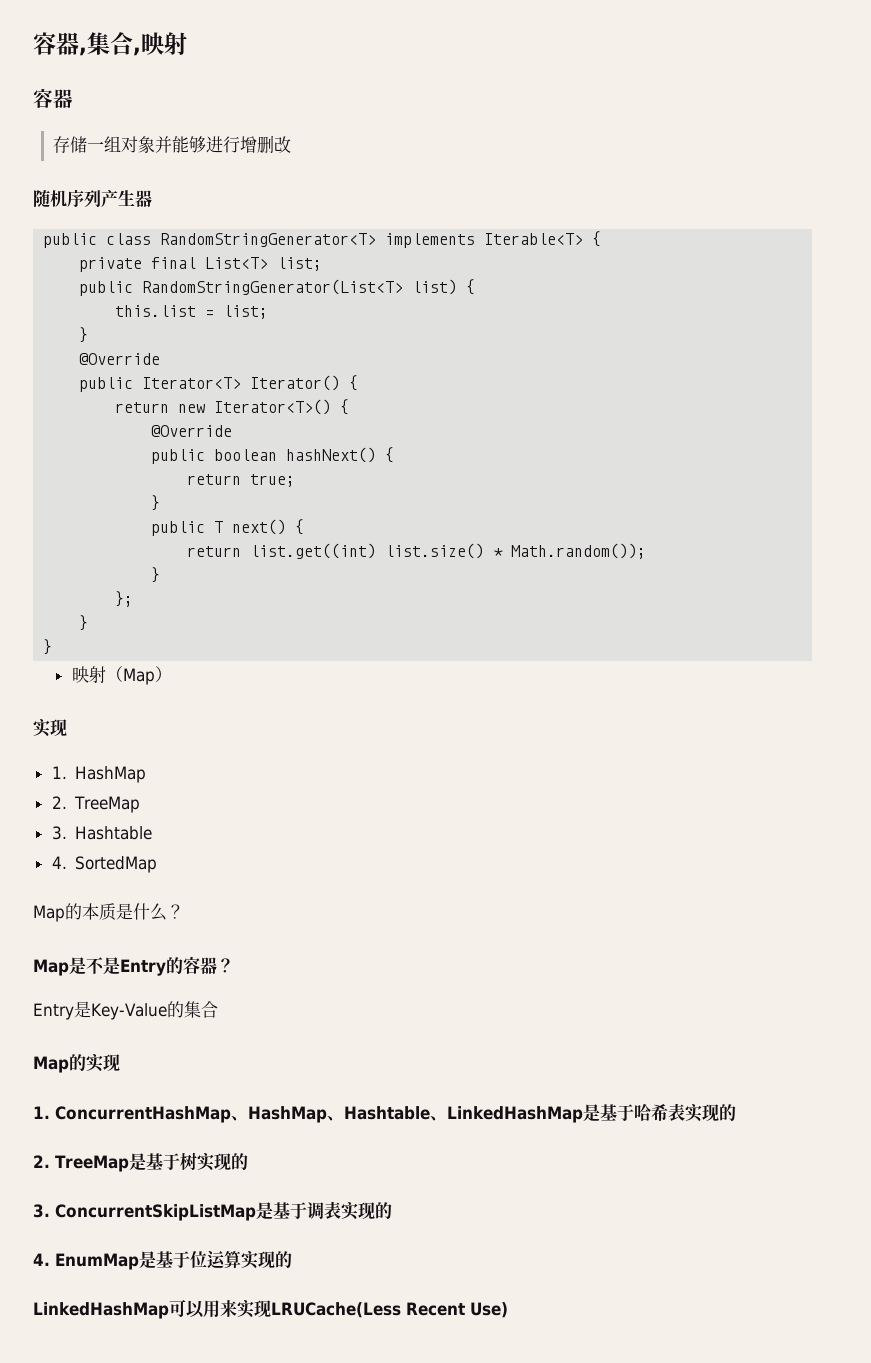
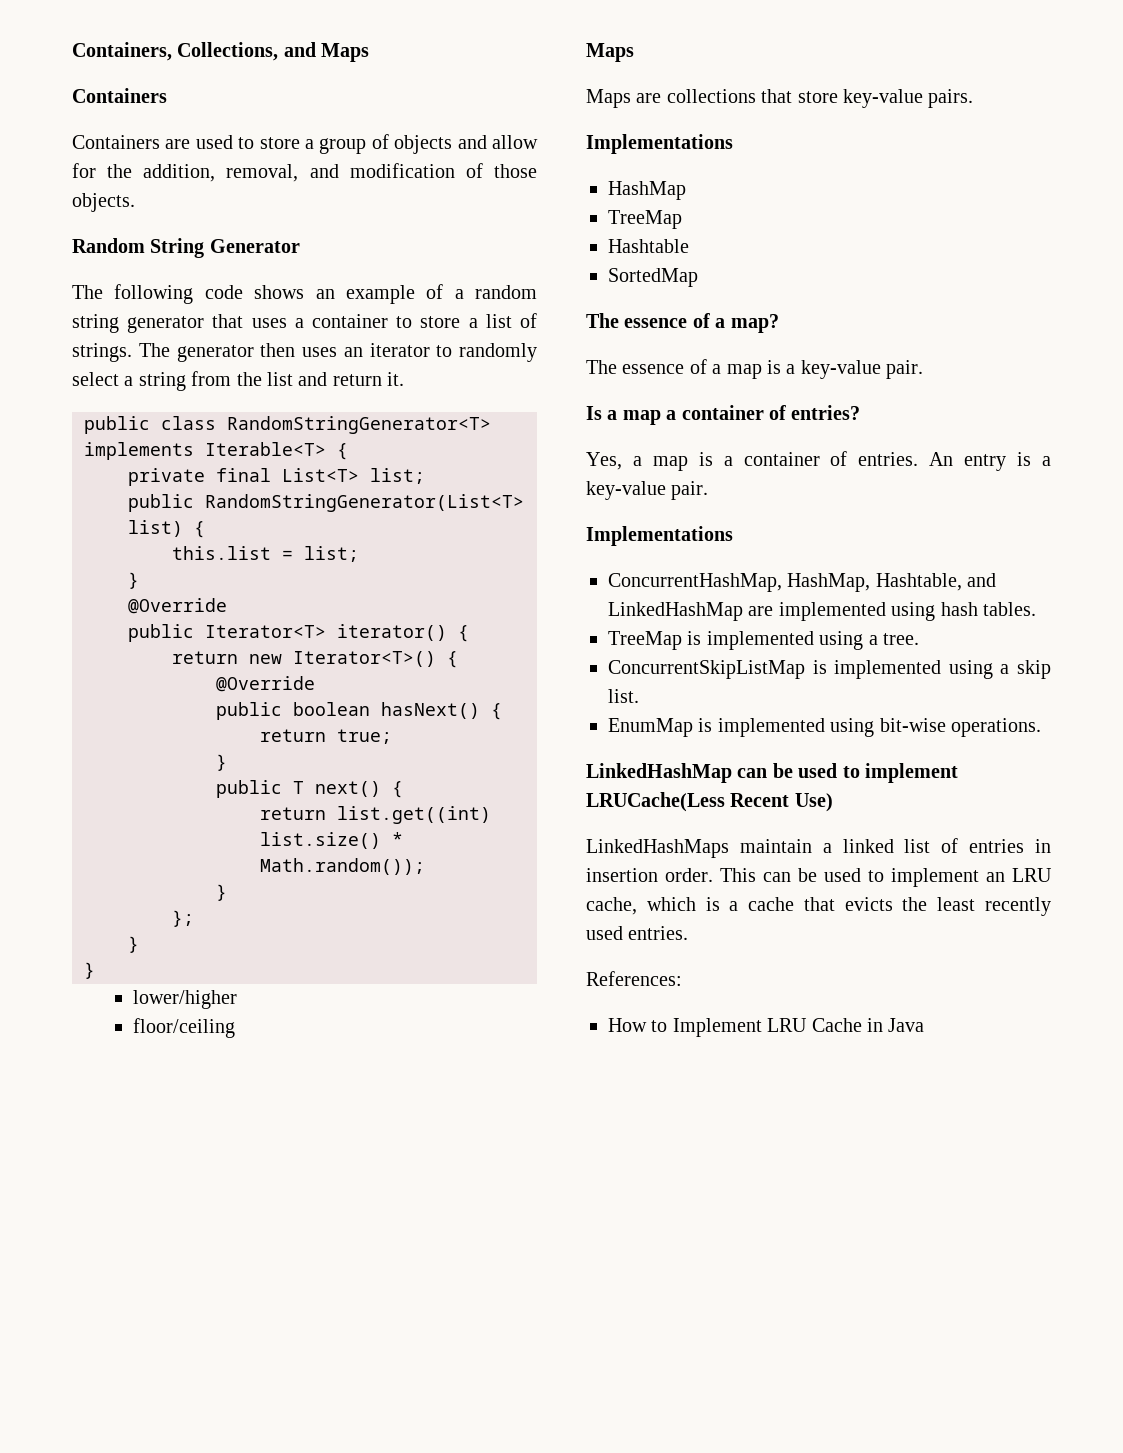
[33,32,187,56] [33,88,73,108] [53,135,292,153] [33,189,152,208] 容器,集合,映射 // 容器 // 存储一组对象并能够进行增删改 // 随机序列产生器 -> [72,42,370,62] [72,88,167,103] [72,134,538,154] [72,163,537,182] [72,193,135,212] [72,238,300,258] [72,284,537,304] [72,313,537,333] [72,343,537,362] [72,371,405,391] Containers, Collections, and Maps // Containers // Containers are used to store a group of objects and allow for the addition, removal, and modification of those objects. // Random String Generator // The following code shows an example of a random string generator that uses a container to store a list of strings. The generator then uses an iterator to randomly select a string from the list and return it.
[250,375,341,391] Iterator() -> [337,624,447,641] iterator()
[286,447,377,463] hashNext() -> [381,702,480,719] hasNext()
[71,666,172,685] [33,719,67,737] [51,766,67,779] 映射（Map） // 实现 // 1. -> [132,990,237,1009] [132,1018,235,1038] [586,43,634,62] [586,89,974,108] [586,134,733,154] lower/higher // floor/ceiling // Maps // Maps are collections that store key-value pairs. // Implementations //
[51,796,67,809] 2. -> (686, 190) none
[51,826,67,840] 3. -> (682, 219) none
[51,856,67,869] 4. -> (689, 246) none
[33,903,184,922] [33,956,234,976] [33,1001,218,1020] [33,1054,120,1073] [33,1103,736,1123] [33,1152,248,1172] [33,1201,392,1221] [33,1250,292,1270] [33,1299,508,1319] Map的本质是什么？ // Map是不是Entry的容器？ // Entry是Key-Value的集合 // Map的实现 // 1. ConcurrentHashMap、HashMap、Hashtable、LinkedHashMap是基于哈希表实现的 // 2. TreeMap是基于树实现的 // 3. ConcurrentSkipListMap是基于调表实现的 // 4. EnumMap是基于位运算实现的 // LinkedHashMap可以用来实现LRUCache(Less Recent Use) -> [586,313,779,333] [586,359,924,379] [586,405,861,425] [586,451,1052,471] [586,481,709,500] [586,526,733,546] [608,573,997,592] [608,602,1036,621] [608,631,919,650] [608,660,1051,679] [608,689,639,703] [608,718,1041,737] [586,763,958,783] [586,792,833,812] [586,838,1051,858] [586,868,1052,887] [586,897,1051,916] [586,926,689,940] [586,971,682,986] [608,1018,925,1037] The essence of a map? // The essence of a map is a key-value pair. // Is a map a container of entries? // Yes, a map is a container of entries. An entry is a key-value pair. // Implementations // ConcurrentHashMap, HashMap, Hashtable, and LinkedHashMap are implemented using hash tables. // TreeMap is implemented using a tree. // ConcurrentSkipListMap is implemented using a skip list. // EnumMap is implemented using bit-wise operations. // LinkedHashMap can be used to implement LRUCache(Less Recent Use) // LinkedHashMaps maintain a linked list of entries in insertion order. This can be used to implement an LRU cache, which is a cache that evicts the least recently used entries. // References: // How to Implement LRU Cache in Java

